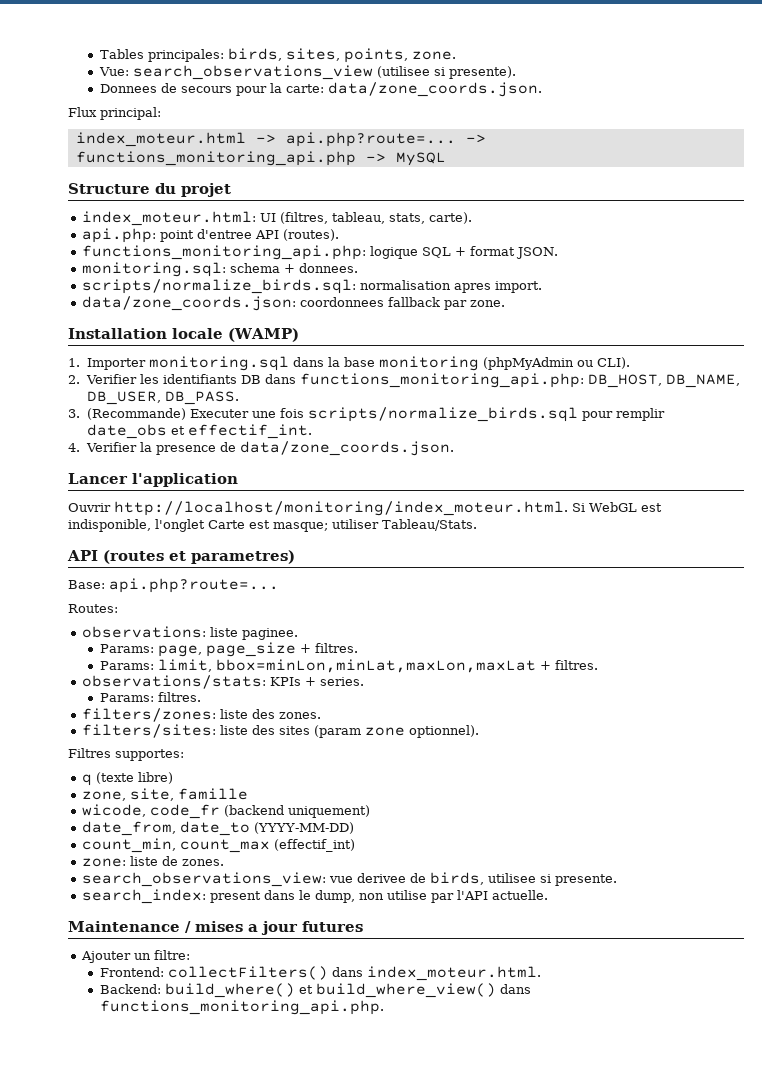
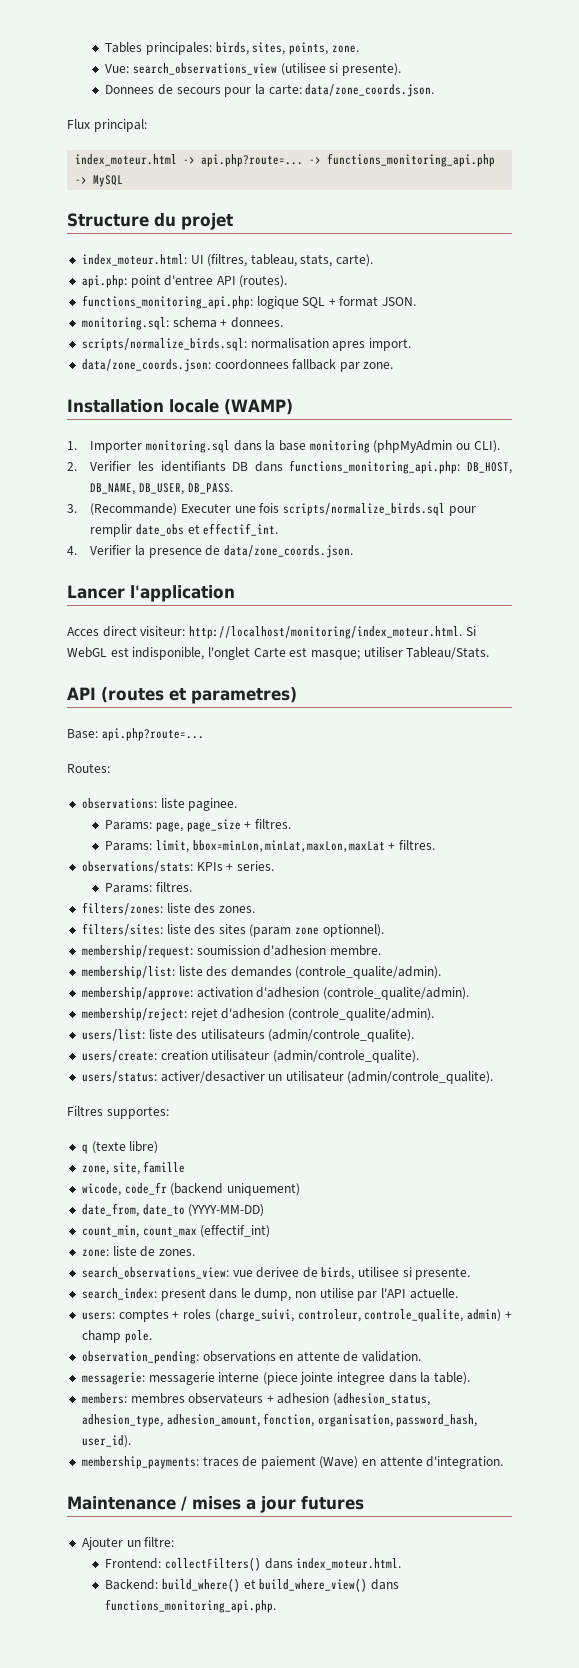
[68,503,111,512] Ouvrir -> [67,626,186,637] Acces direct visiteur:
(480, 731) none -> [81,945,381,958] [81,966,442,979] [81,987,469,1000] [81,1008,434,1021] [81,1029,415,1042] [81,1050,419,1063] [81,1071,494,1084] // membership/request: soumission d'adhesion membre. // membership/list: liste des demandes (controle_qualite/admin). // membership/approve: activation d'adhesion (controle_qualite/admin). // membership/reject: rejet d'adhesion (controle_qualite/admin). // users/list: liste des utilisateurs (admin/controle_qualite). // users/create: creation utilisateur (admin/controle_qualite). // users/status: activer/desactiver un utilisateur (admin/controle_qualite).
(549, 895) none -> [81,1309,512,1322] [81,1330,152,1343] [81,1351,422,1364] [81,1372,471,1385] [81,1393,431,1406] [81,1413,478,1427] [81,1435,131,1448] [81,1456,504,1469] // users: comptes + roles (charge_suivi, controleur, controle_qualite, admin) + champ pole. // observation_pending: observations en attente de validation. // messagerie: messagerie interne (piece jointe integree dans la table). // members: membres observateurs + adhesion (adhesion_status, adhesion_type, adhesion_amount, fonction, organisation, password_hash, user_id). // membership_payments: traces de paiement (Wave) en attente d'integration.

